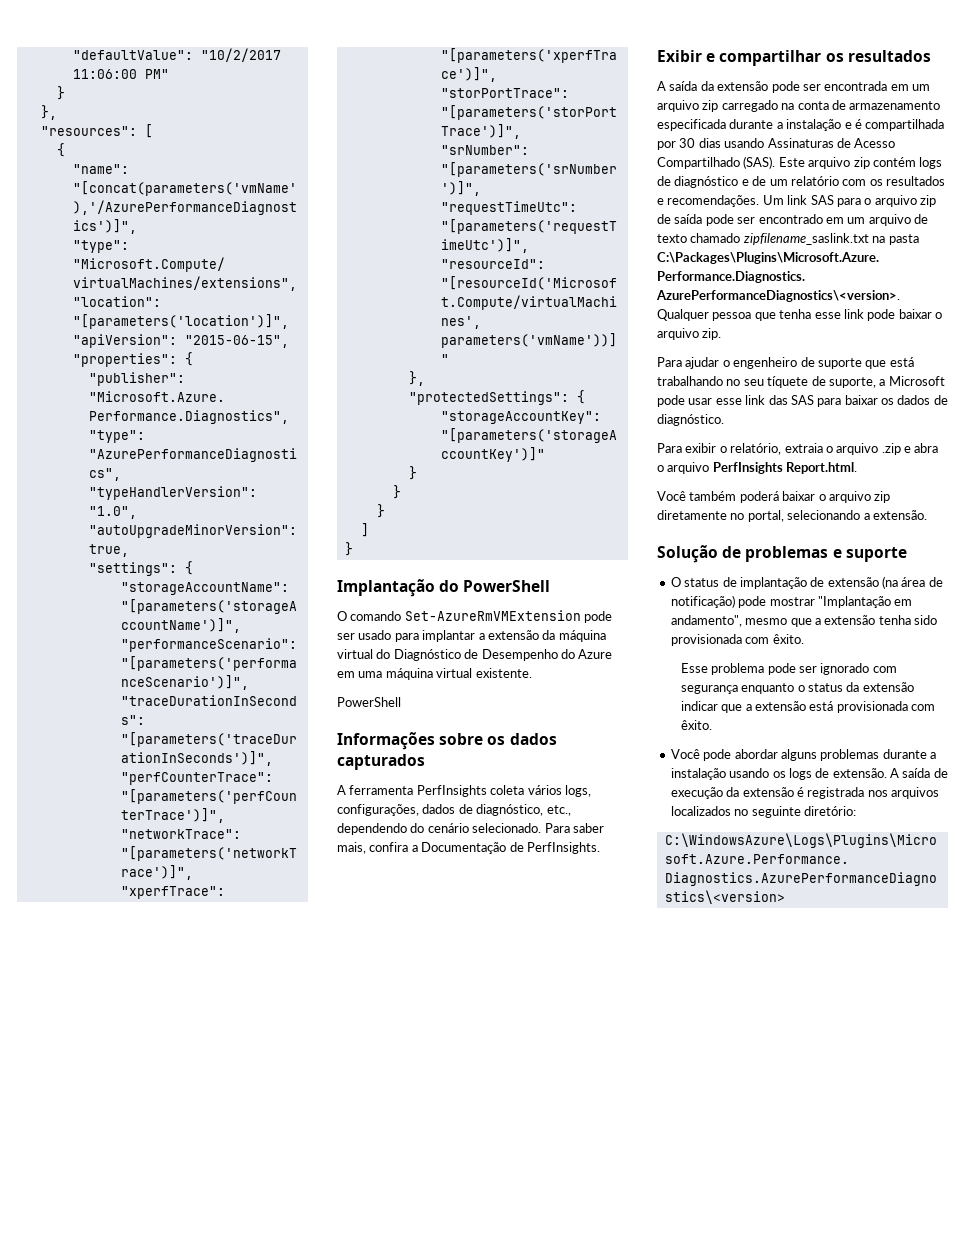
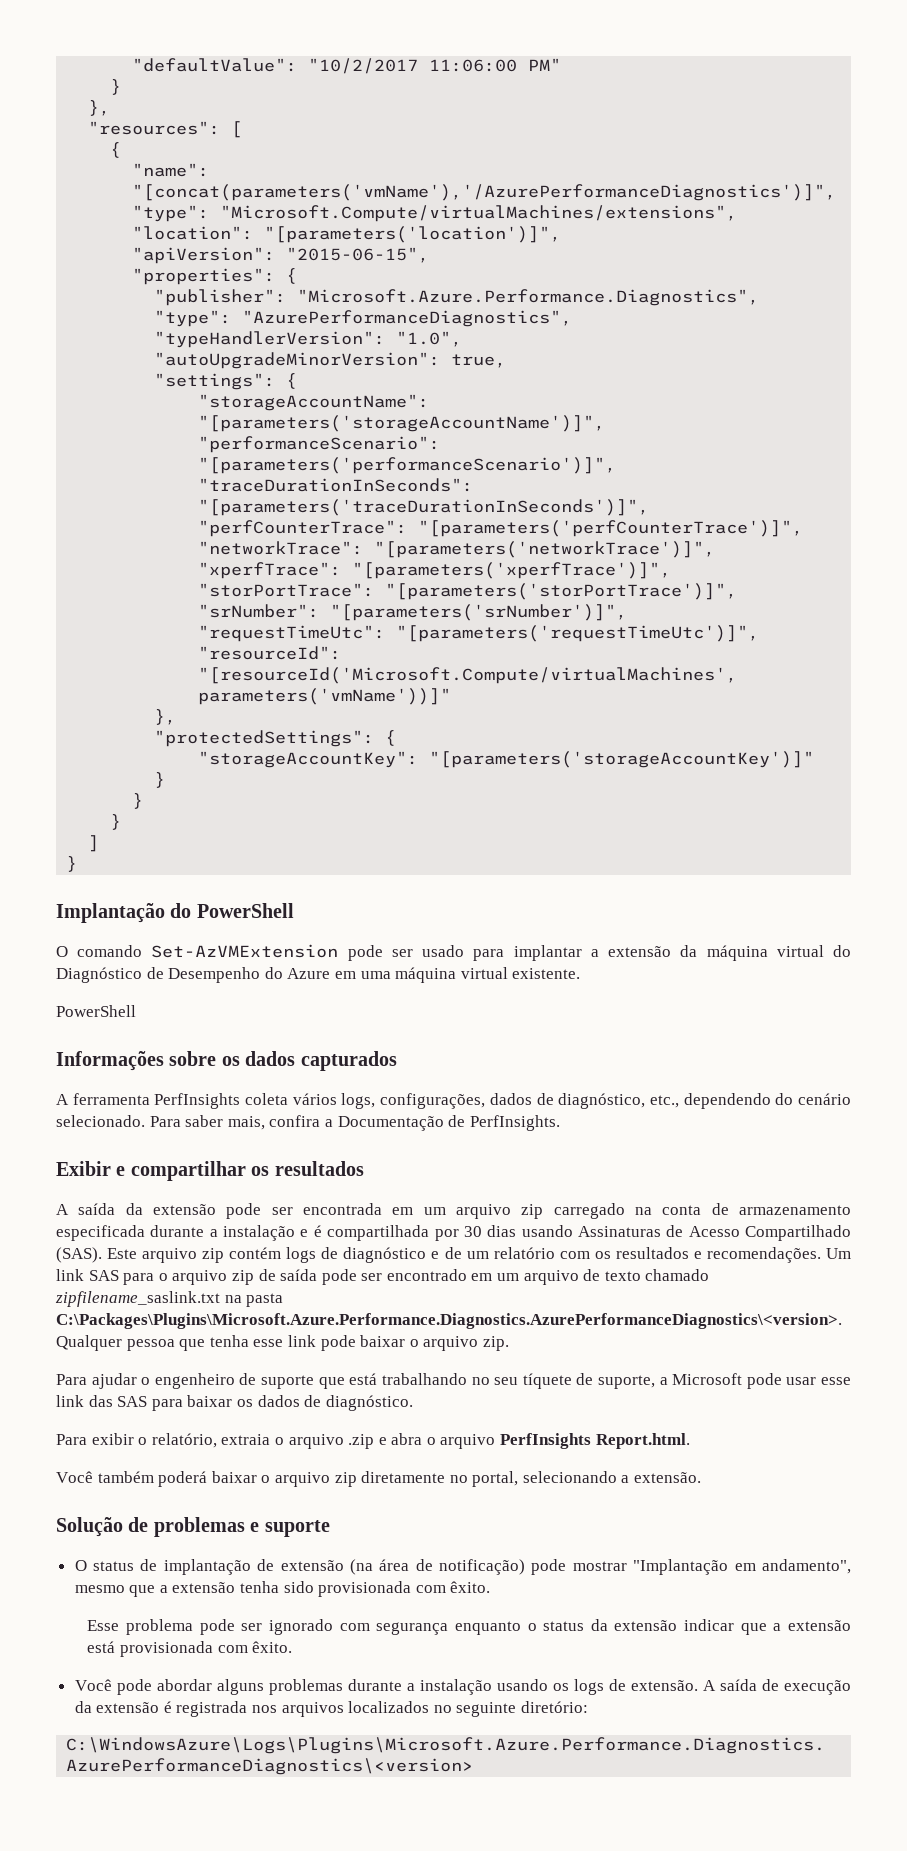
[404,610,581,621] Set-AzureRmVMExtension -> [151,944,339,958] Set-AzVMExtension

